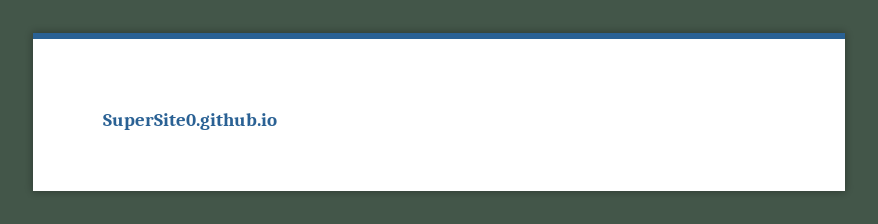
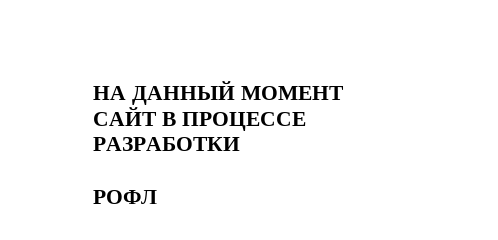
[103,113,277,130] SuperSite0.github.io -> [93,81,344,105] [93,107,306,131] [93,137,240,151] [93,190,157,204] НА ДАННЫЙ МОМЕНТ САЙТ В ПРОЦЕССЕ РАЗРАБОТКИ // РОФЛ

